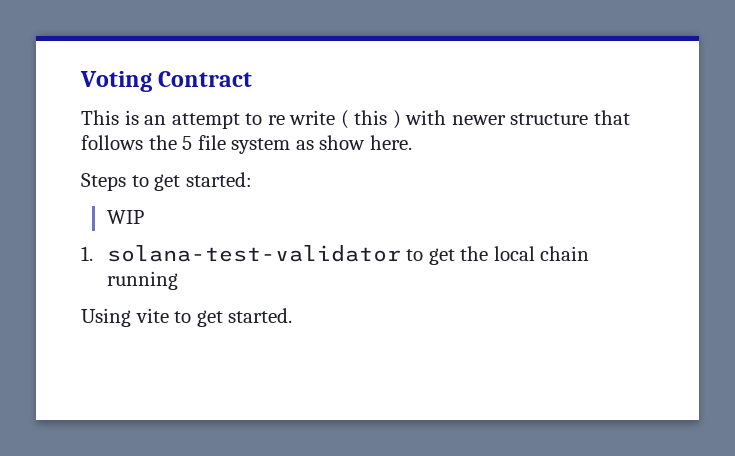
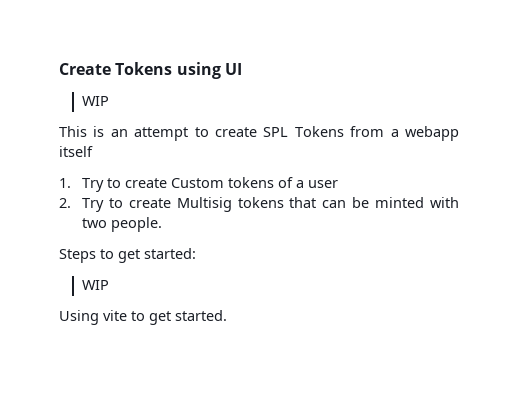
[80,71,253,92] Voting Contract -> [59,62,242,79] [82,96,110,106] Create Tokens using UI // WIP
[267,110,630,129] [81,135,412,154] re write ( this ) with newer structure that follows the 5 file system as show here. -> [215,126,459,141] [59,146,93,157] [59,177,339,192] [59,197,460,212] [82,217,163,232] create SPL Tokens from a webapp itself // 1. Try to create Custom tokens of a user // 2. Try to create Multisig tokens that can be minted with two people.
[81,245,590,265] [106,271,178,290] // 1. solana-test-validator to get the local chain running -> (110, 285) none

